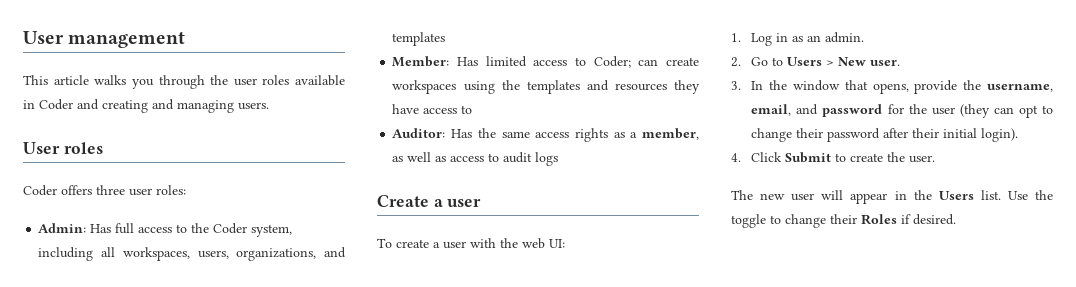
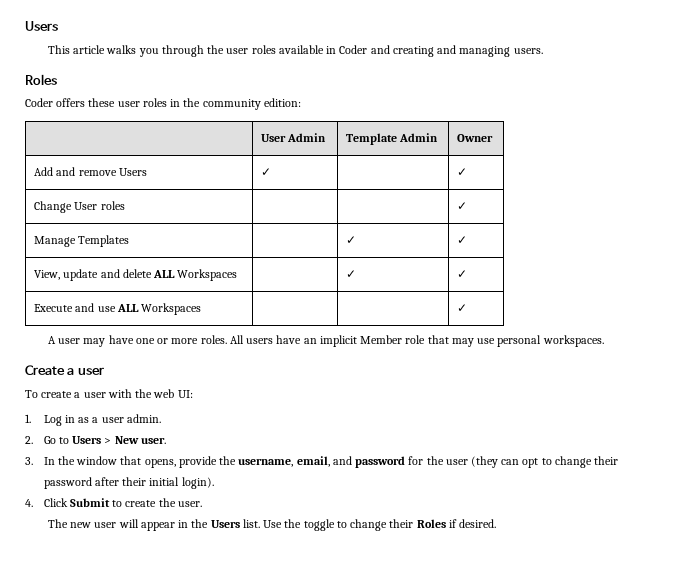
[23,31,186,48] User management -> [25,21,58,31] Users
[23,142,103,154] User roles -> [25,74,57,85] Roles
[96,185,186,196] [38,223,293,237] [38,247,346,261] [392,32,446,46] [392,56,699,68] [392,80,700,94] [392,104,473,114] [392,128,699,142] [392,152,559,166] three user roles: // Admin: Has full access to the Coder system, including all workspaces, users, organizations, and templates // Member: Has limited access to Coder; can create workspaces using the templates and resources they have access to // Auditor: Has the same access rights as a member, as well as access to audit logs -> [88,98,301,110] [261,133,327,142] [346,133,439,145] [457,134,494,142] [34,167,147,176] [261,168,272,176] [457,168,468,176] [34,201,125,213] [457,202,468,210] [34,235,130,247] [346,236,357,244] [457,236,468,244] [34,269,238,281] [346,270,357,278] [457,270,468,278] [34,303,202,315] [457,304,468,312] [47,335,604,347] these user roles in the community edition: // | User Admin | Template Admin | Owner // Add and remove Users | ✓ | | ✓ // Change User roles | | | ✓ // Manage Templates | | ✓ | ✓ // View, update and delete ALL Workspaces | | ✓ | ✓ // Execute and use ALL Workspaces | | | ✓ // A user may have one or more roles. All users have an implicit Member role that may use personal workspaces.
[807,35,822,42] an -> [92,417,124,423] a user

